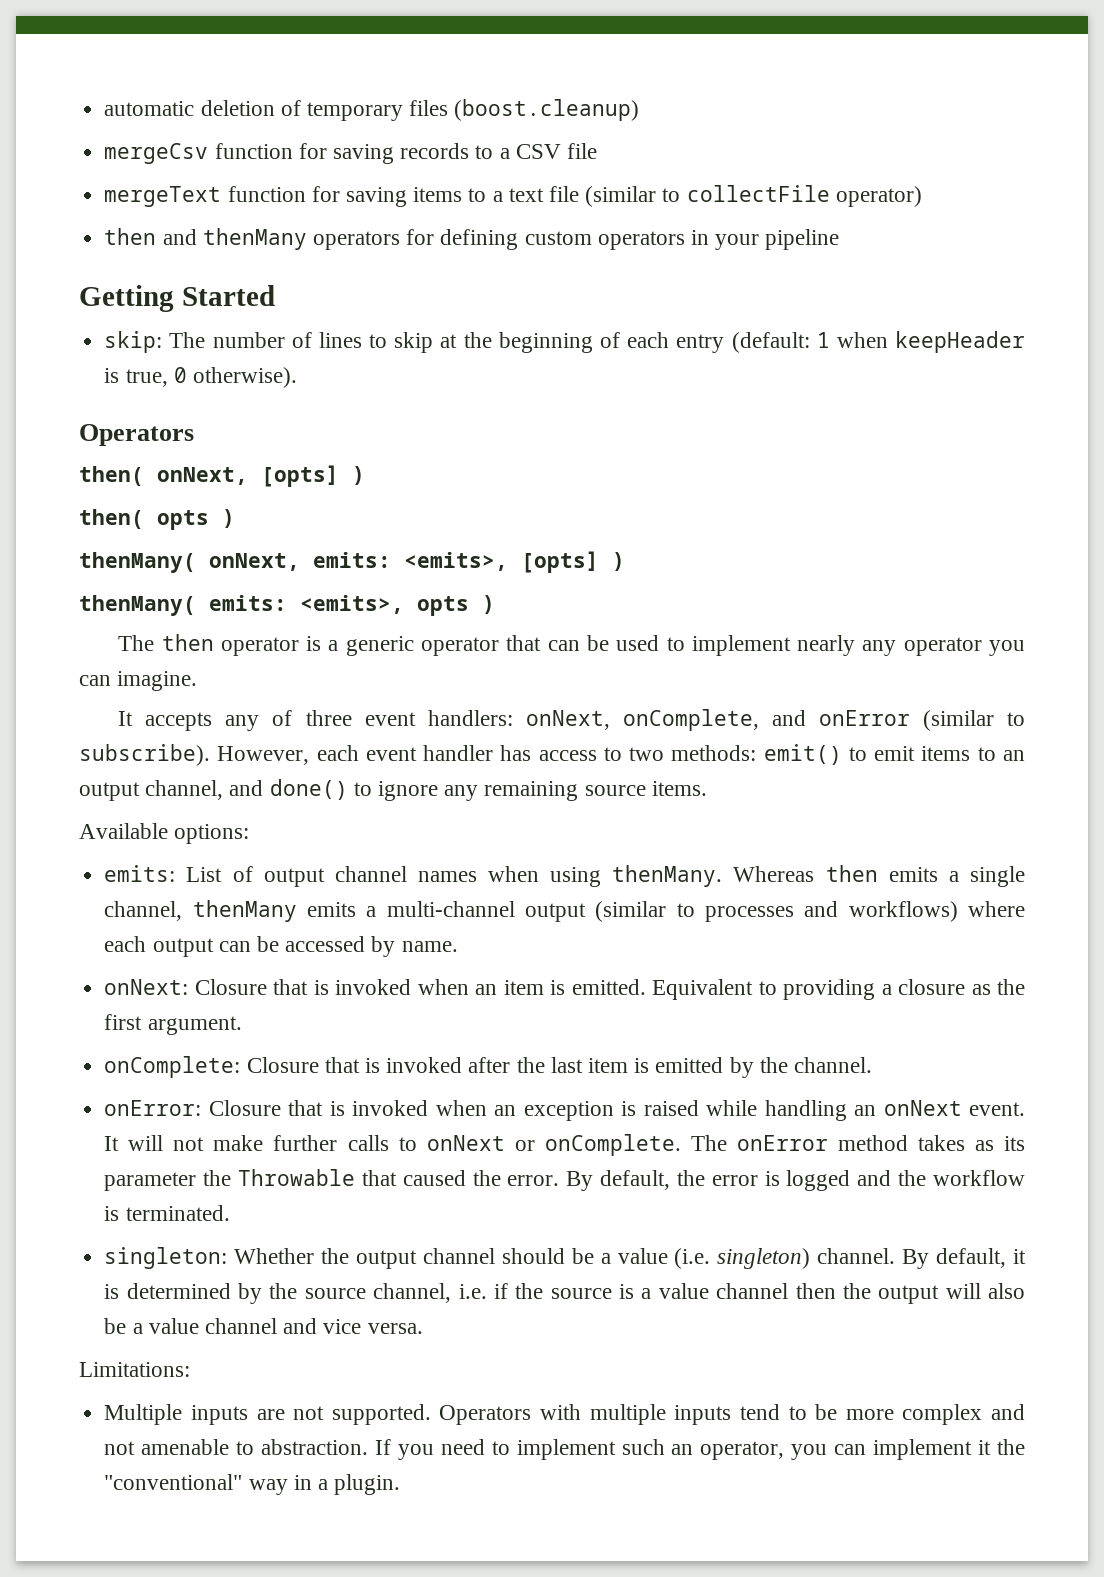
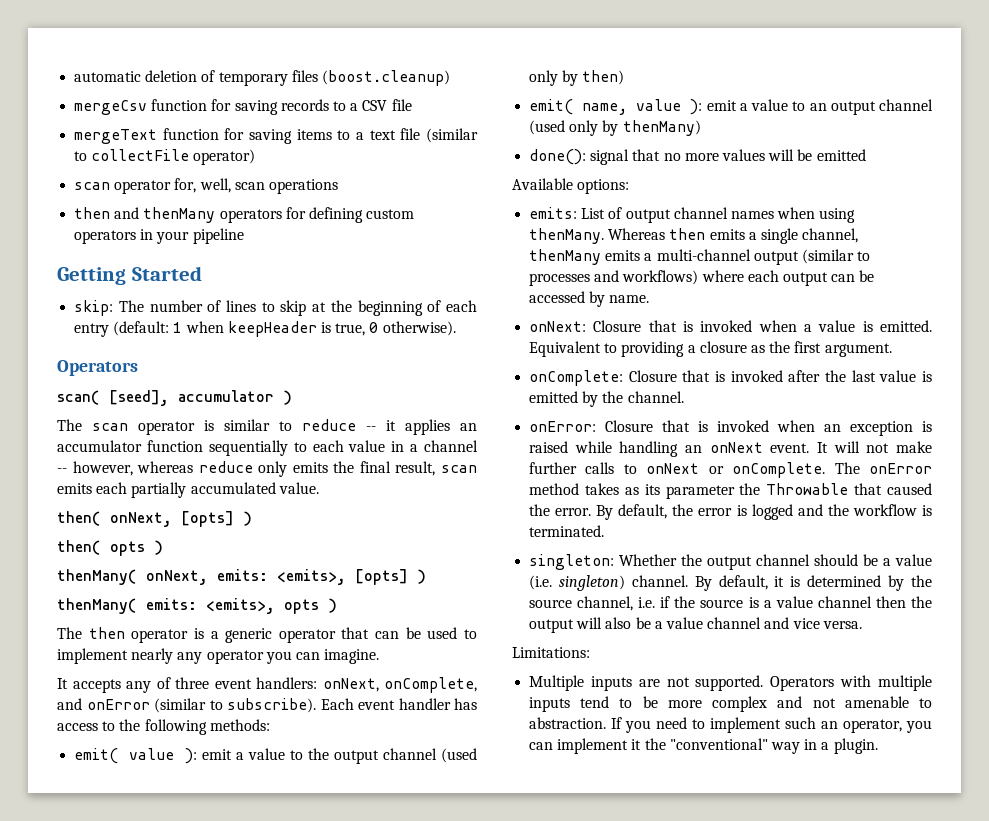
(922, 196) none -> [74,178,338,194] // scan operator for, well, scan operations
(194, 435) none -> [57,390,292,406] [57,419,477,435] [57,440,478,456] [57,461,477,477] [57,482,319,498] // scan( [seed], accumulator ) // The scan operator is similar to reduce -- it applies an accumulator function sequentially to each value in a channel -- however, whereas reduce only emits the final result, scan emits each partially accumulated value.
[217,745,359,765] However, each -> [320,698,354,710] Each
[629,747,665,761] two -> [119,719,207,735] the following
[763,744,1025,765] [79,779,707,801] emit() to emit items to an output channel, and done() to ignore any remaining source items. -> [74,748,477,764] [529,70,625,86] [529,99,933,115] [529,120,701,136] [529,149,866,165] // emit( value ): emit a value to the output channel (used only by then) // emit( name, value ): emit a value to an output channel (used only by thenMany) // done(): signal that no more values will be emitted
[475,980,544,995] an item -> [804,320,856,332] a value
[587,1058,628,1073] item -> [879,370,917,382] value

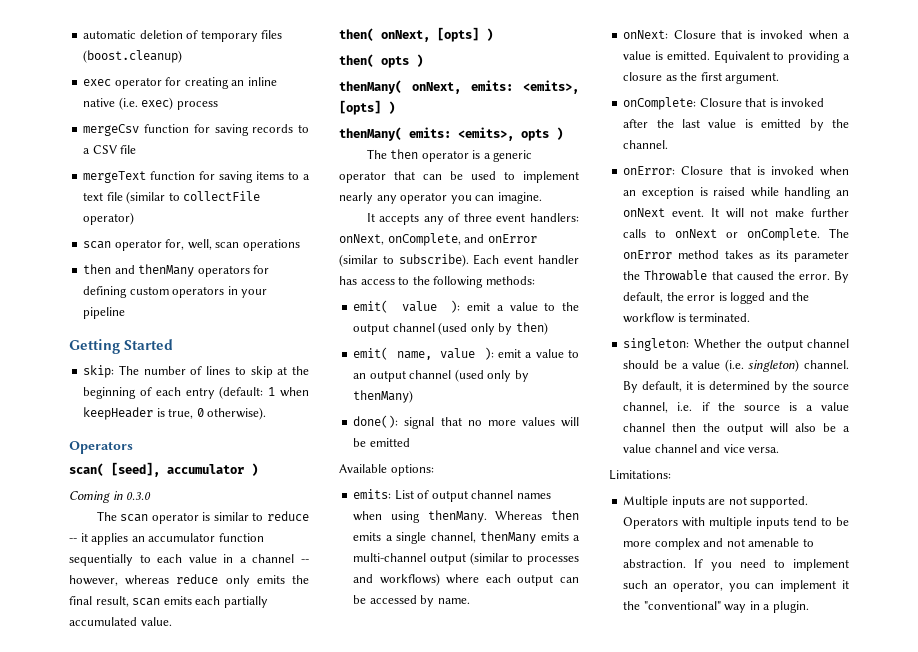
(450, 78) none -> [83,77,277,89] [83,97,218,110] // exec operator for creating an inline native (i.e. exec) process
(292, 397) none -> [69,491,152,503] // Coming in 0.3.0

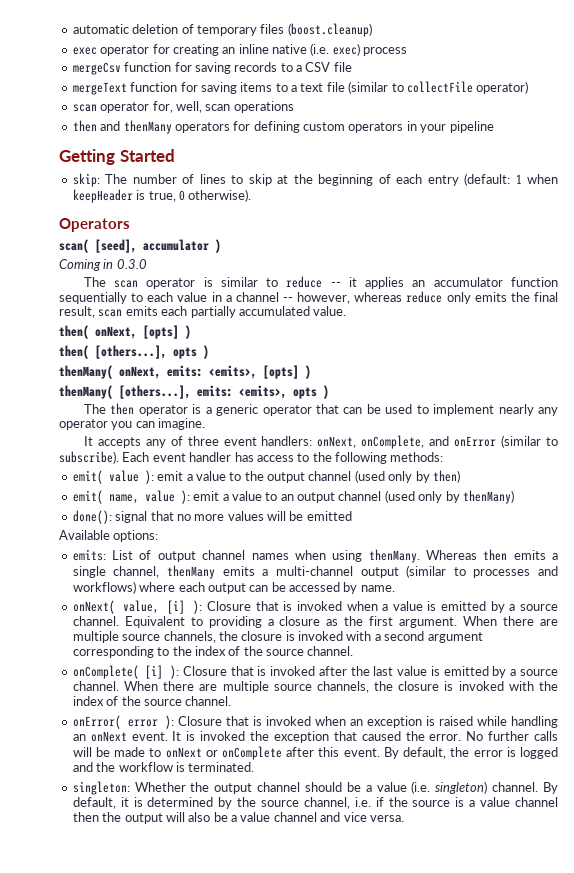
(374, 60) none -> [95,345,167,359] [others...],
(402, 134) none -> [119,385,191,399] [others...],
[623,30,669,39] onNext: -> [72,600,203,614] onNext( value, [i] ):
[666,51,710,60] emitted. -> [441,601,558,613] [72,616,119,626] emitted by a source channel.
[623,97,697,110] // onComplete: -> [463,616,558,626] [72,631,483,643] [72,646,354,658] [72,665,180,679] When there are multiple source channels, the closure is invoked with a second argument corresponding to the index of the source channel. // onComplete( [i] ):
[832,119,849,128] [623,140,669,149] [623,166,676,175] the channel. // onError: -> [510,669,558,676] [72,681,558,693] [72,696,232,706] [72,715,174,729] a source channel. When there are multiple source channels, the closure is invoked with the index of the source channel. // onError( error ):
[725,208,849,218] [623,228,849,241] [623,250,849,262] [623,270,830,281] will not make further calls to onNext or onComplete. The onError method takes as its parameter the Throwable that caused the error. -> [186,731,558,743] [72,746,380,760] is invoked the exception that caused the error. No further calls will be made to onNext or onComplete after this event.
[609,470,671,480] [623,496,809,508] [623,517,849,529] [623,538,814,550] [623,559,849,571] [623,580,849,592] [623,601,809,613] // Limitations: // Multiple inputs are not supported. Operators with multiple inputs tend to be more complex and not amenable to abstraction. If you need to implement such an operator, you can implement it the "conventional" way in a plugin. -> (404, 818) none

